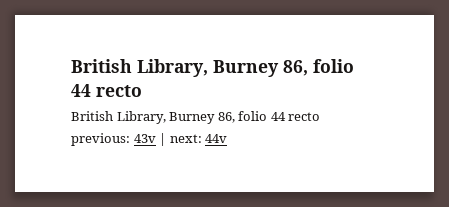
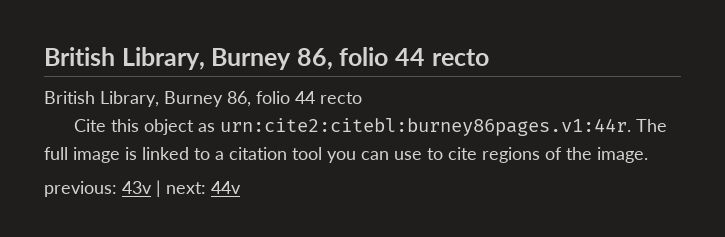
(321, 116) none -> [73,118,667,136] [44,147,648,163] // Cite this object as urn:cite2:citebl:burney86pages.v1:44r. The full image is linked to a citation tool you can use to cite regions of the image.

